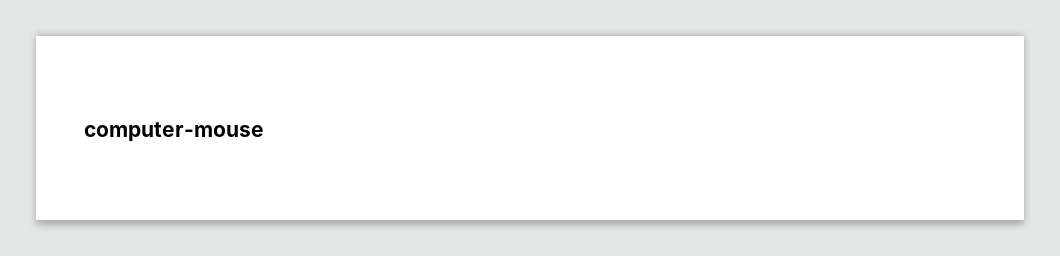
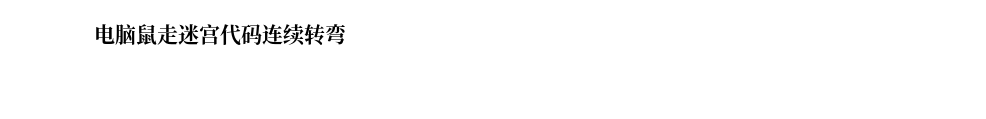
[84,122,264,142] computer-mouse -> [94,24,347,46] 电脑鼠走迷宫代码连续转弯

